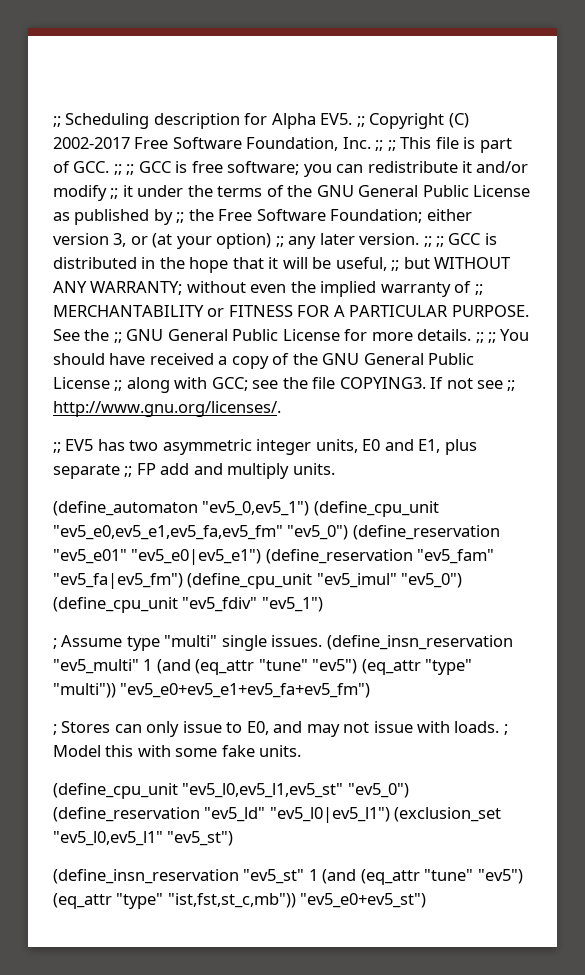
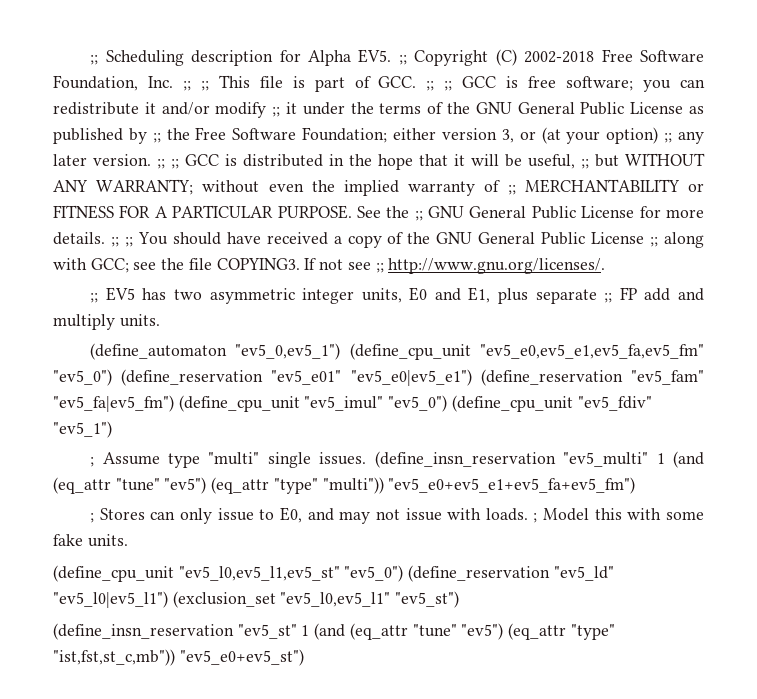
[53,137,130,149] 2002-2017 -> [524,51,595,63] 2002-2018

